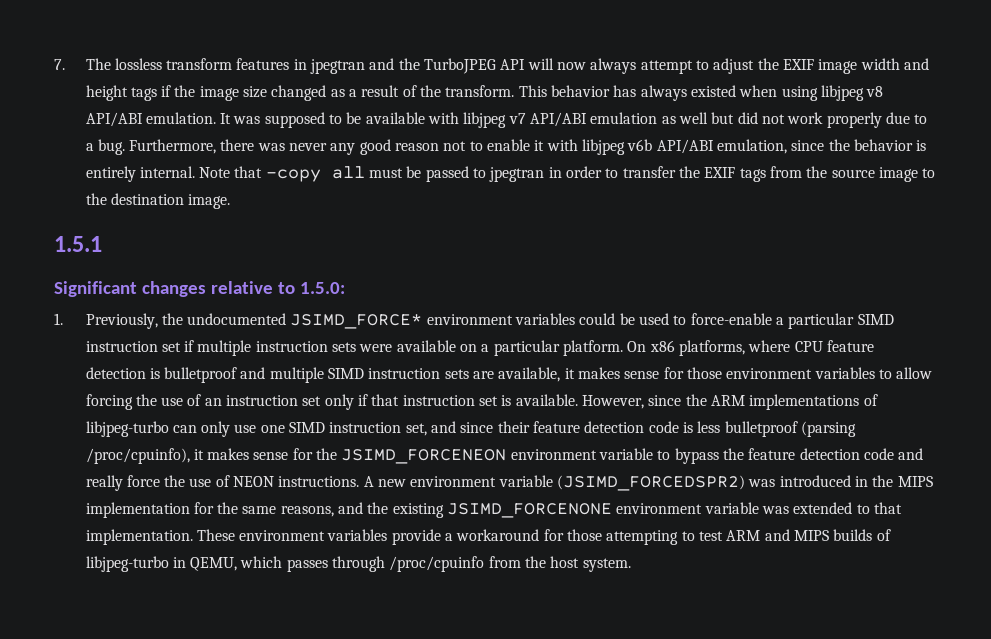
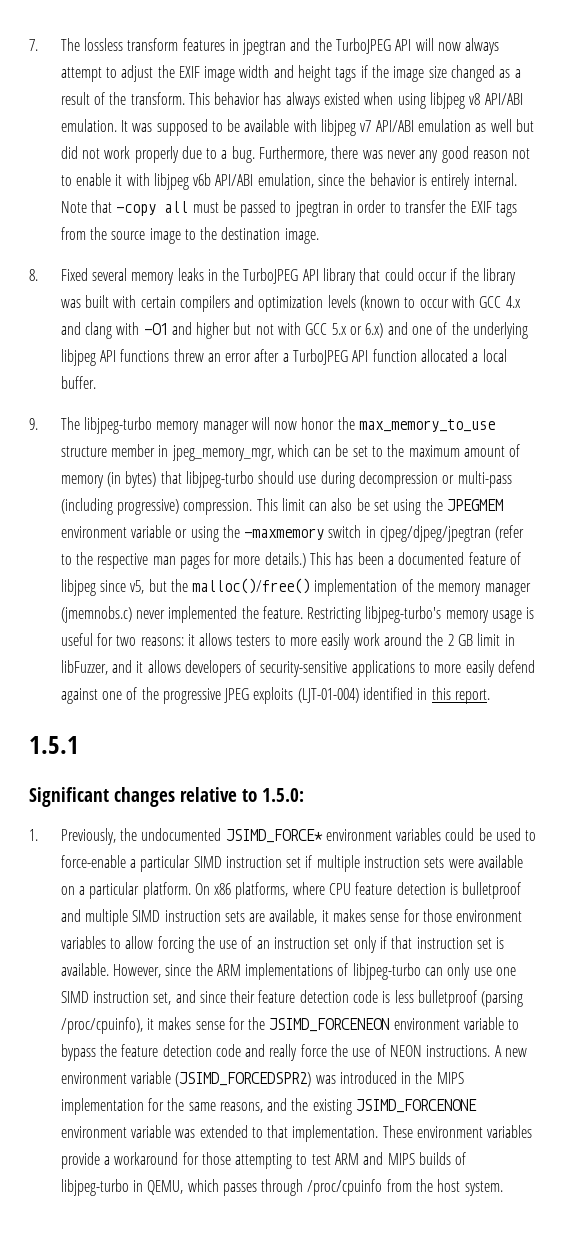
(231, 201) none -> [29,268,517,285] [60,295,521,312] [60,322,528,339] [60,349,507,366] [60,376,96,389] [29,417,496,434] [60,444,521,461] [60,471,512,488] [60,498,504,515] [60,525,525,542] [60,552,522,569] [60,578,531,596] [60,606,535,623] [60,633,515,650] [60,660,536,677] [60,687,491,704] // 8. Fixed several memory leaks in the TurboJPEG API library that could occur if the library was built with certain compilers and optimization levels (known to occur with GCC 4.x and clang with -O1 and higher but not with GCC 5.x or 6.x) and one of the underlying libjpeg API functions threw an error after a TurboJPEG API function allocated a local buffer. // 9. The libjpeg-turbo memory manager will now honor the max_memory_to_use structure member in jpeg_memory_mgr, which can be set to the maximum amount of memory (in bytes) that libjpeg-turbo should use during decompression or multi-pass (including progressive) compression. This limit can also be set using the JPEGMEM environment variable or using the -maxmemory switch in cjpeg/djpeg/jpegtran (refer to the respective man pages for more details.) This has been a documented feature of libjpeg since v5, but the malloc()/free() implementation of the memory manager (jmemnobs.c) never implemented the feature. Restricting libjpeg-turbo's memory usage is useful for two reasons: it allows testers to more easily work around the 2 GB limit in libFuzzer, and it allows developers of security-sensitive applications to more easily defend against one of the progressive JPEG exploits (LJT-01-004) identified in this report.

